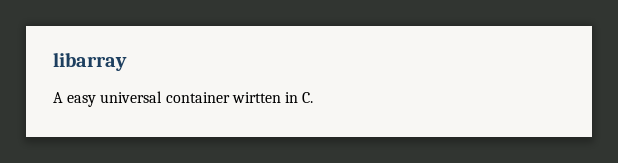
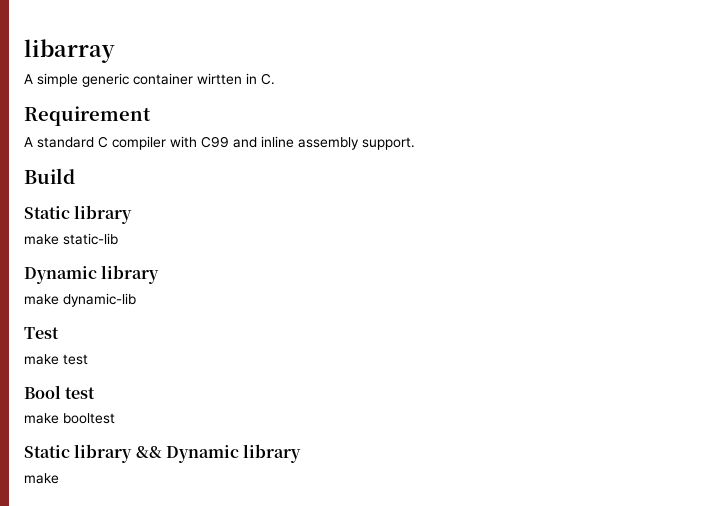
[67,91,163,107] easy universal -> [37,73,129,87] simple generic
(314, 97) none -> [24,106,151,126] [24,136,415,150] [24,168,75,184] [24,205,133,224] [24,233,118,245] [24,265,160,284] [24,293,136,307] [24,327,59,339] [24,354,88,365] [24,385,96,399] [24,413,115,424] [24,444,302,463] [24,473,59,484] // Requirement // A standard C compiler with C99 and inline assembly support. // Build // Static library // make static-lib // Dynamic library // make dynamic-lib // Test // make test // Bool test // make booltest // Static library && Dynamic library // make

